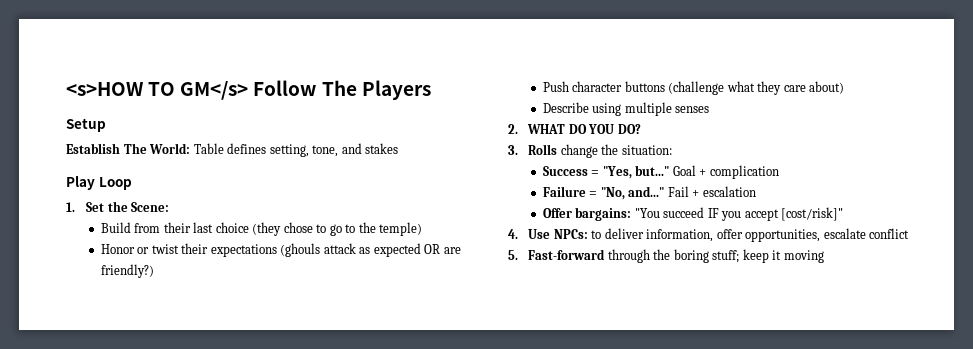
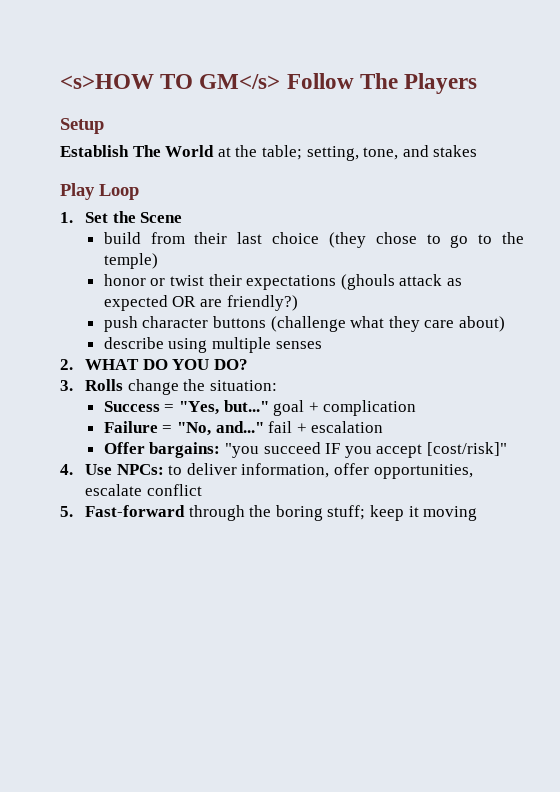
[149,143,267,154] World: Table defines -> [165,145,302,160] World at the table;
[131,202,170,212] [100,222,131,233] Scene: // Build -> [140,212,183,223] [103,232,141,244] Scene // build
[100,244,135,254] Honor -> [103,274,146,286] honor
[542,81,569,92] Push -> [103,316,138,332] push
[542,102,589,113] Describe -> [103,337,164,349] describe
[672,165,696,176] Goal -> [273,400,305,416] goal
[667,186,689,197] Fail -> [268,421,293,433] fail
[634,208,660,218] "You -> [224,443,259,458] "you

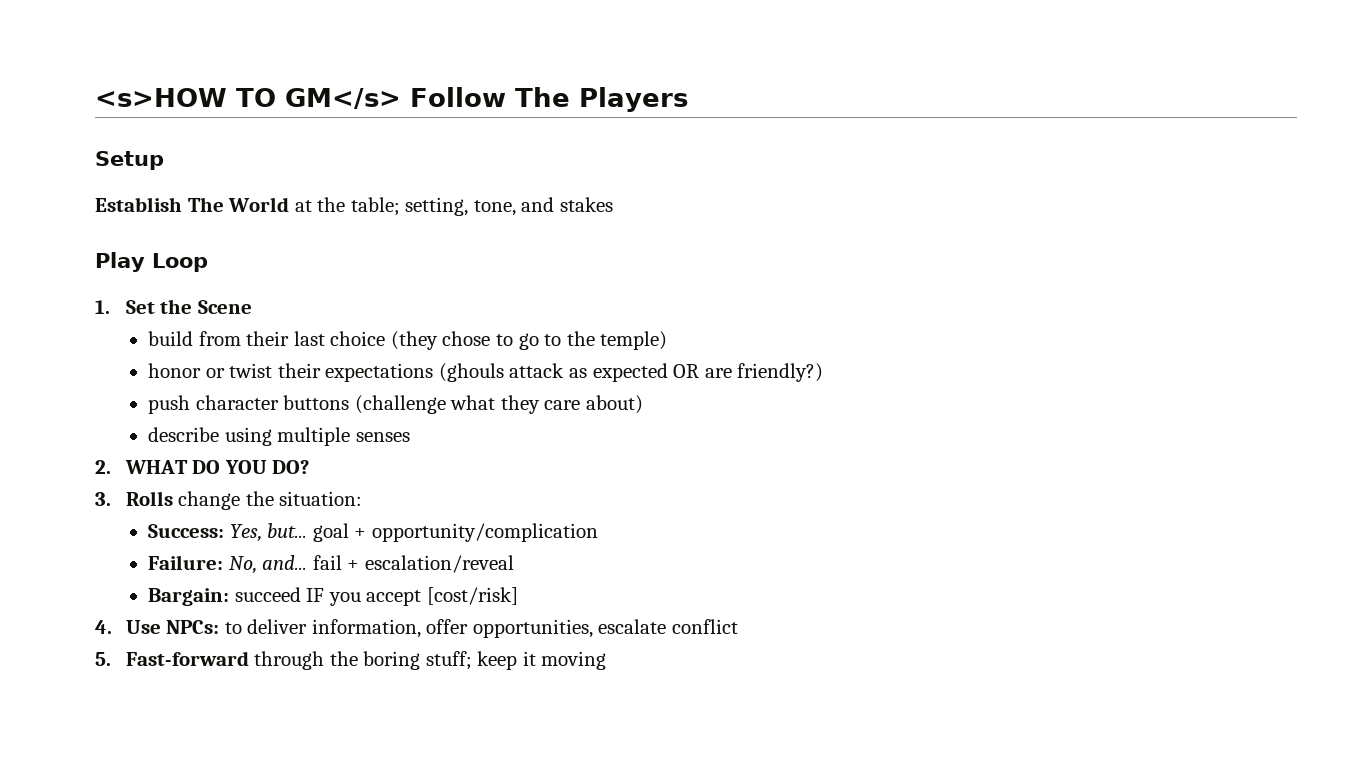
[103,400,417,416] [103,421,384,436] [103,442,259,458] Success = "Yes, but..." goal + complication // Failure = "No, and..." fail + escalation // Offer bargains: "you -> [148,523,598,542] [148,555,514,574] [148,588,230,606] Success: Yes, but... goal + opportunity/complication // Failure: No, and... fail + escalation/reveal // Bargain:
[426,442,507,456] [cost/risk]" -> [426,587,518,605] [cost/risk]

